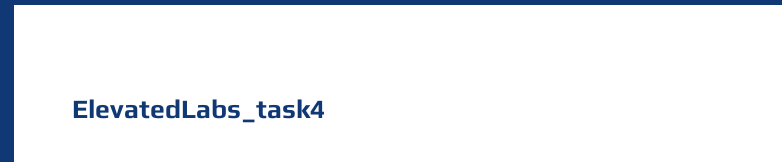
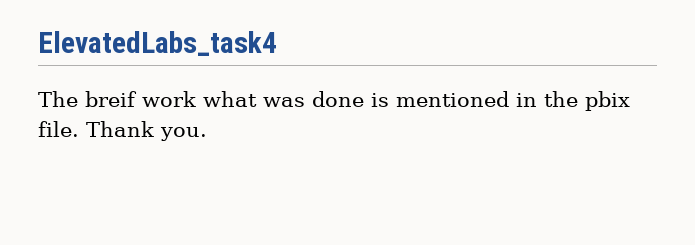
(325, 111) none -> [38,91,630,111] [38,121,207,141] // The breif work what was done is mentioned in the pbix file. Thank you.

